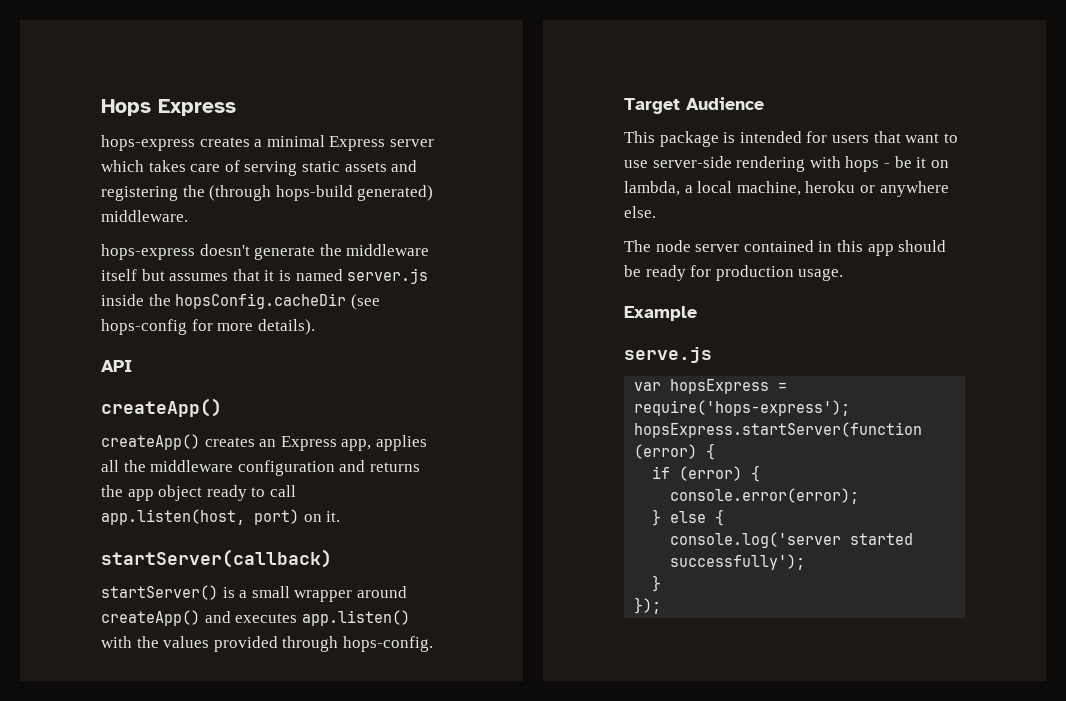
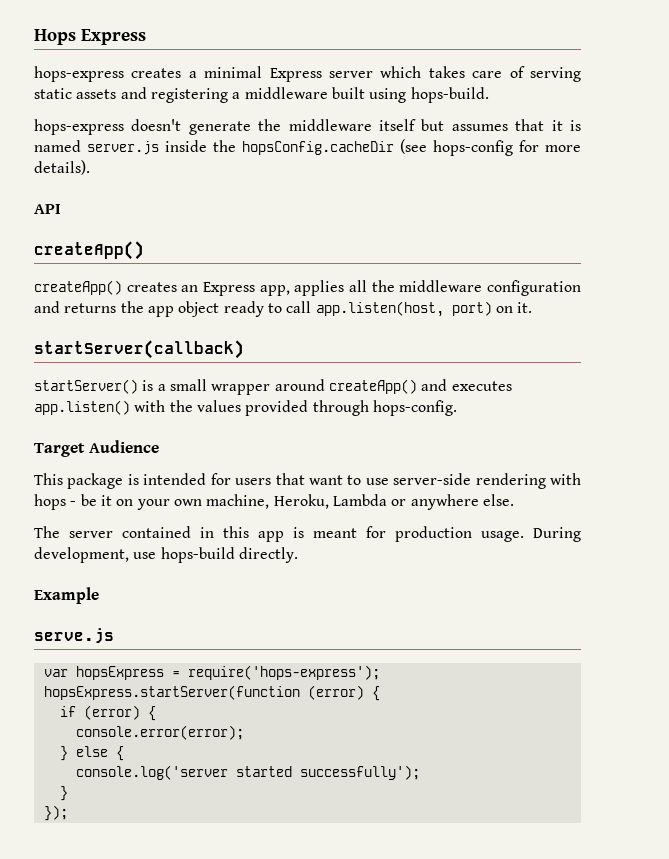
[182,185,434,201] [101,210,188,222] the (through hops-build generated) middleware. -> [232,87,489,103] a middleware built using hops-build.
[624,181,856,196] lambda, a local machine, heroku -> [136,494,387,510] your own machine, Heroku, Lambda
[655,240,691,252] node -> (60, 532) none
[898,240,947,252] [624,265,686,281] should be ready -> [293,527,357,538] is meant
(844, 274) none -> [533,527,581,542] [34,547,298,563] During development, use hops-build directly.

